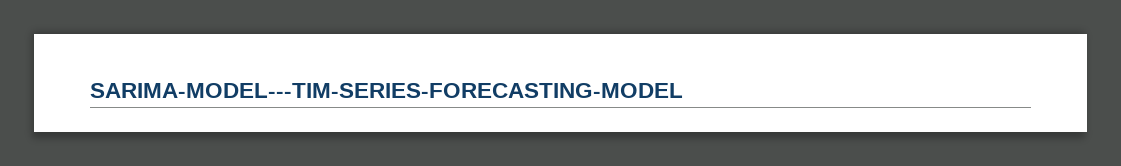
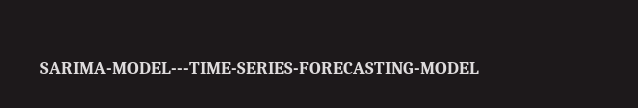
[90,83,683,98] SARIMA-MODEL---TIM-SERIES-FORECASTING-MODEL -> [40,62,479,74] SARIMA-MODEL---TIME-SERIES-FORECASTING-MODEL

